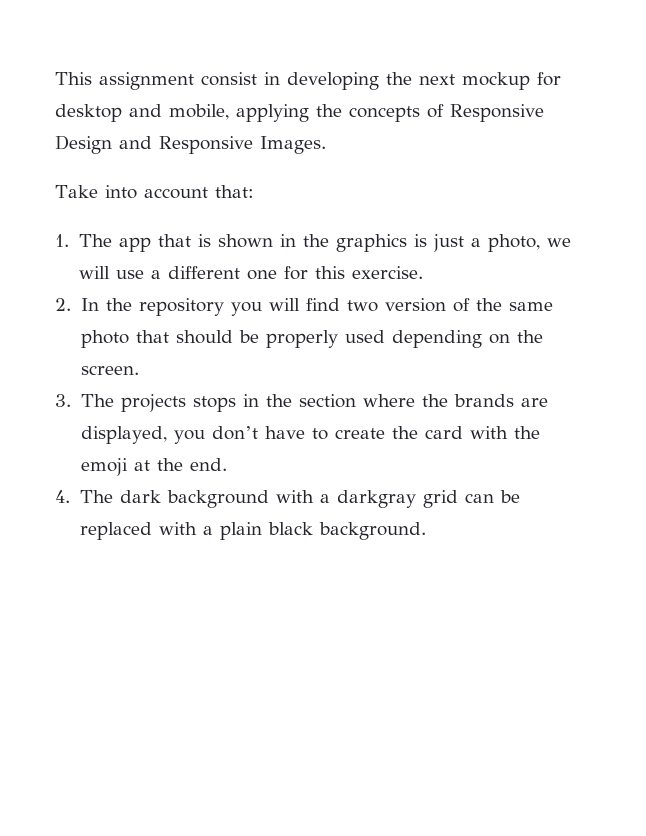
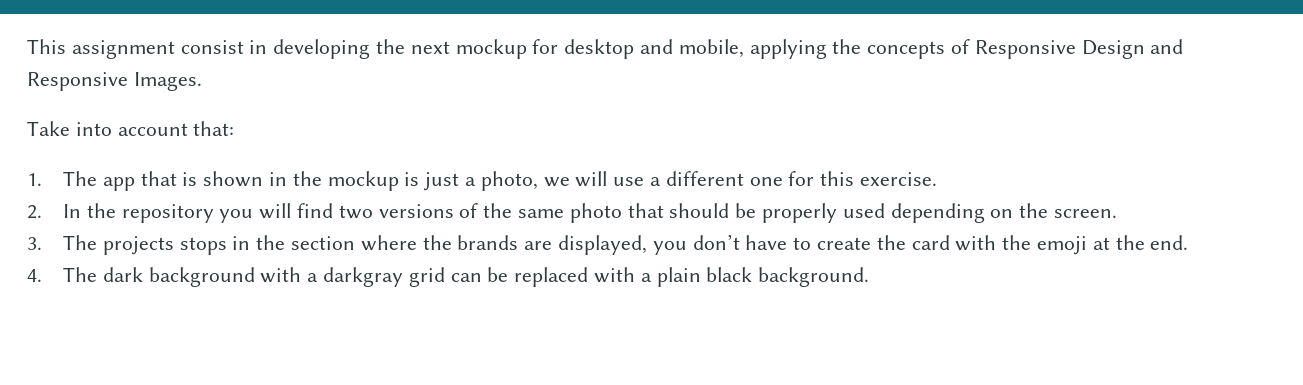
[335,234,407,252] graphics -> [327,171,399,191] mockup
[384,298,446,312] version -> [378,204,454,218] versions

